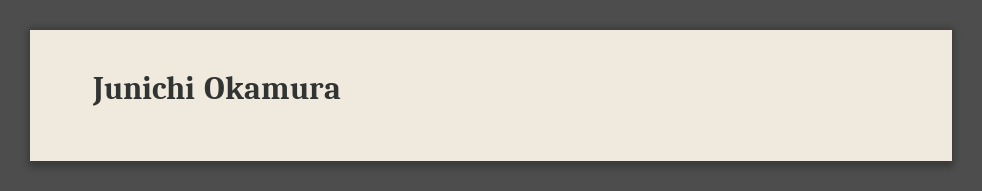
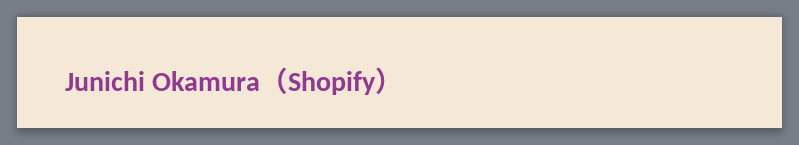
(341, 87) none -> [260,67,404,95] （Shopify）

